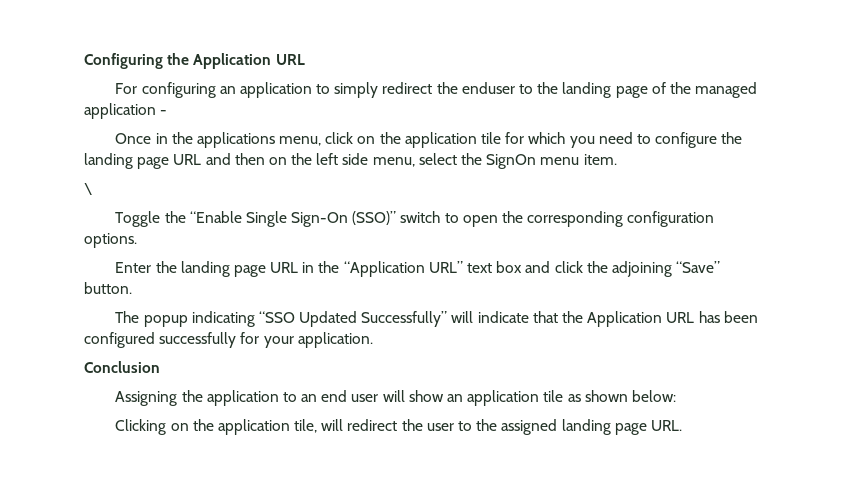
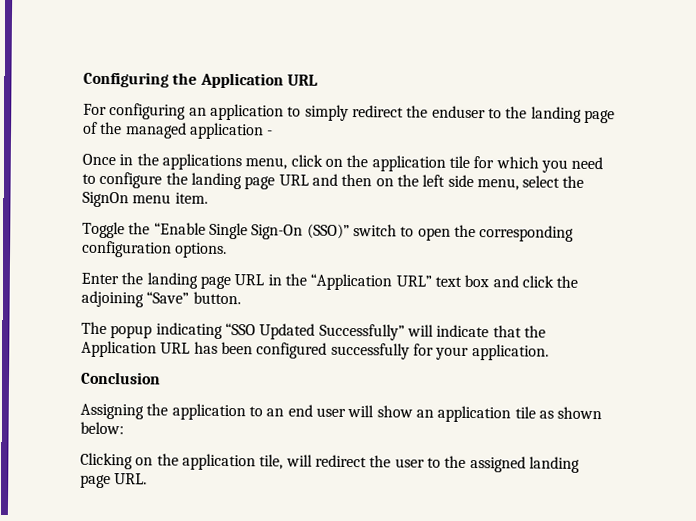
[84,183,92,195] // \ -> (208, 198) none

